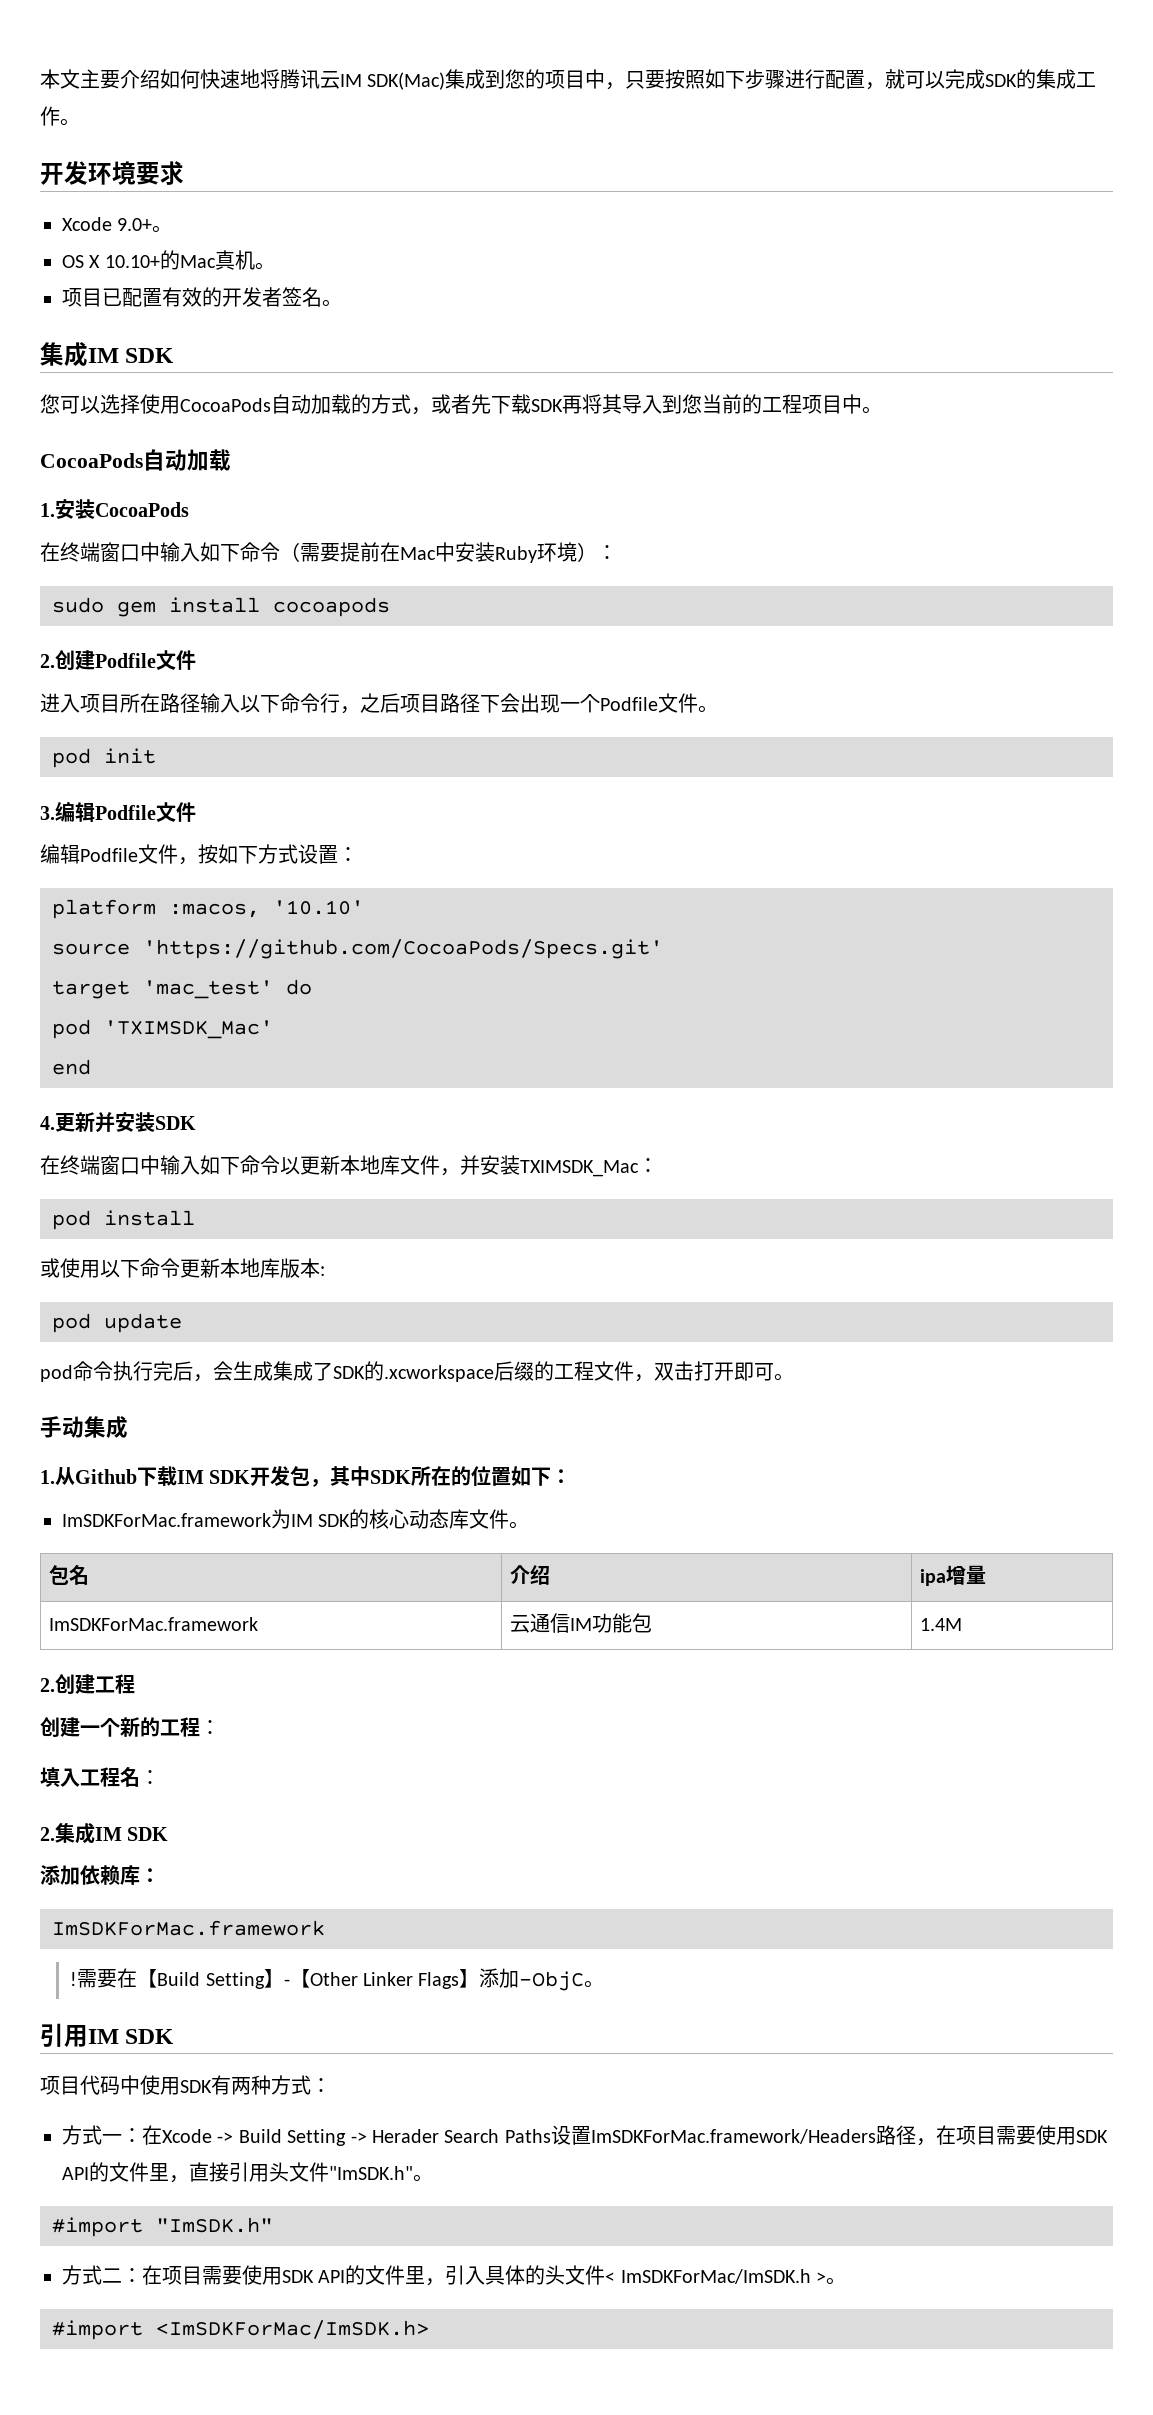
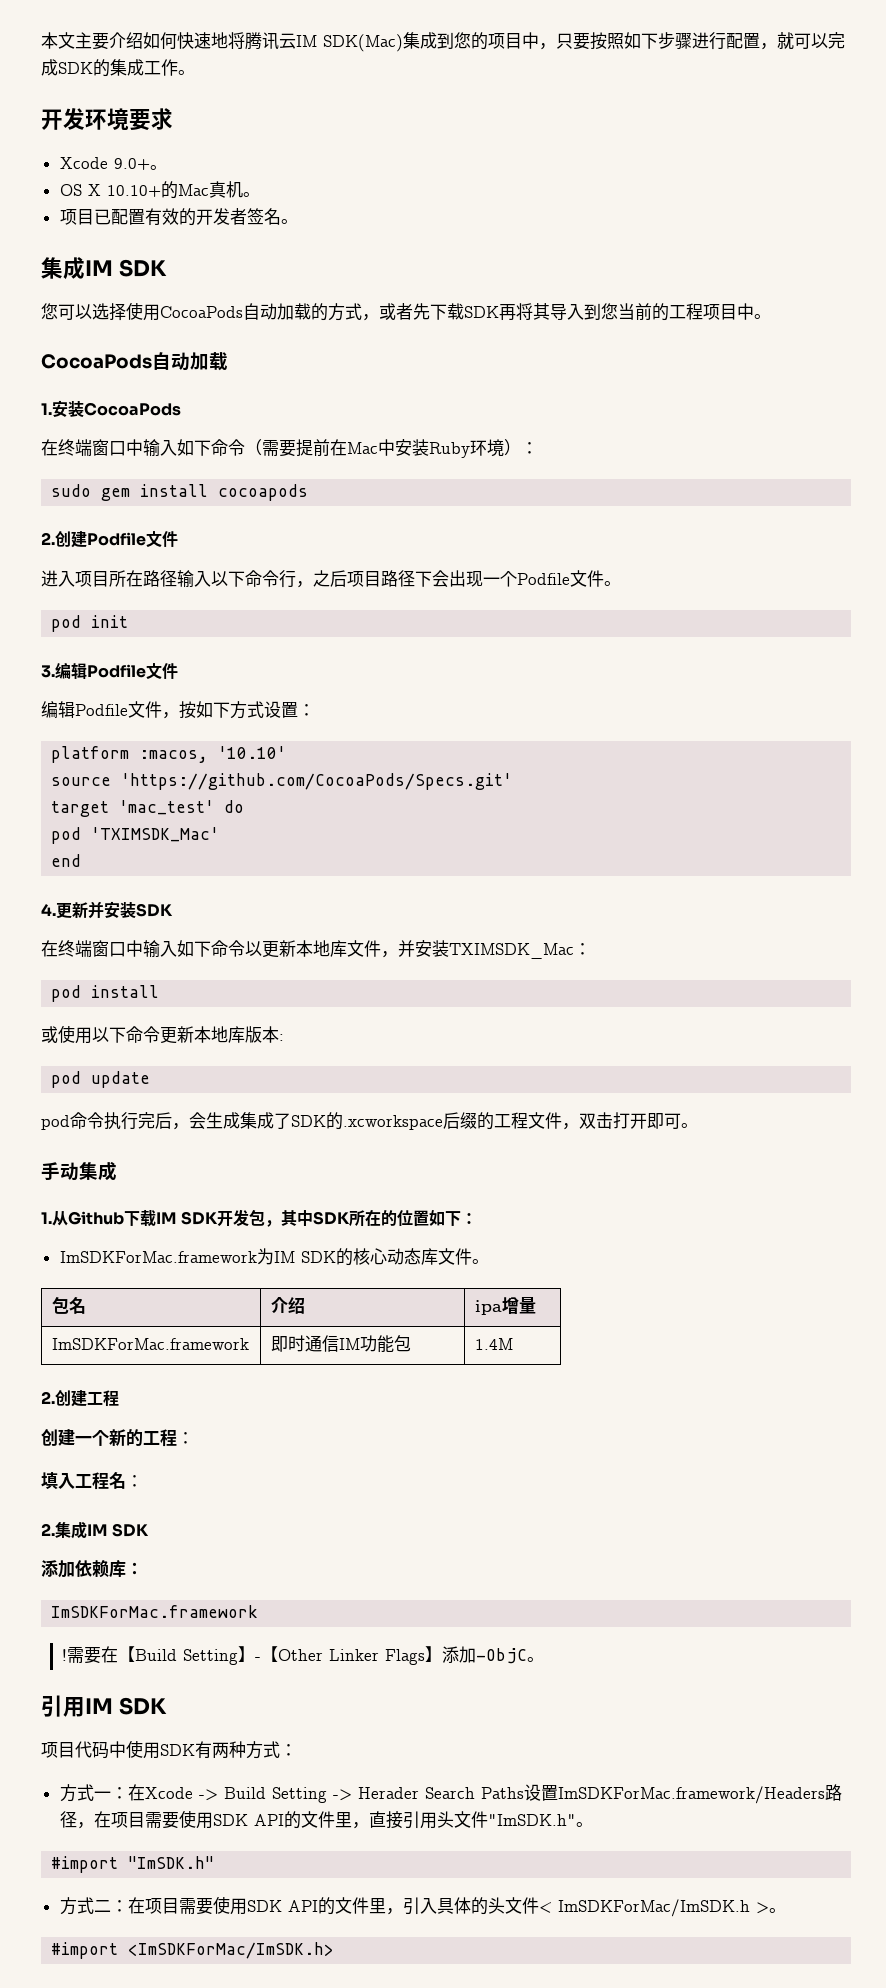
[509,1615,530,1633] 云 -> [270,1335,305,1352] 即时

